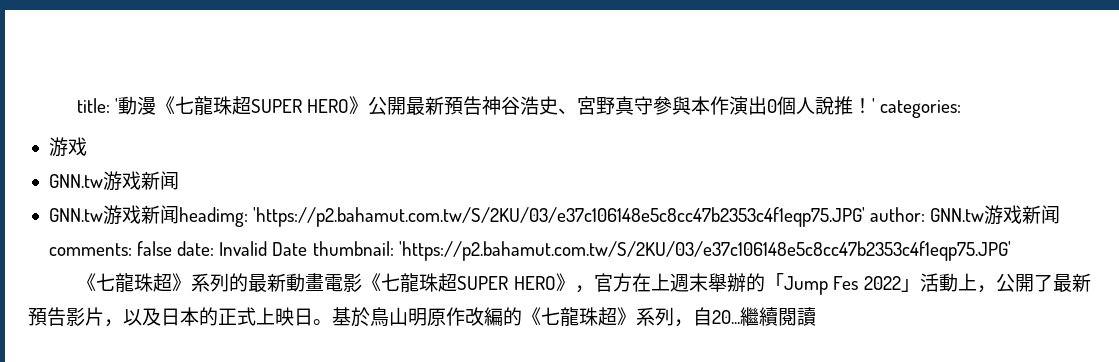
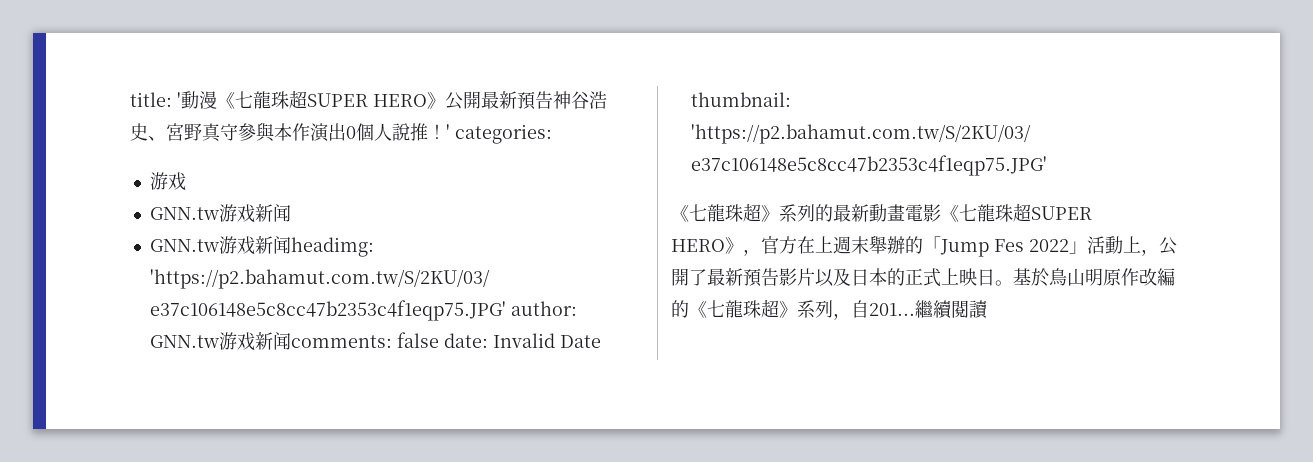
[104,319,123,327] ， -> (815, 277) none
[712,310,740,324] 20... -> [869,303,915,316] 201...

